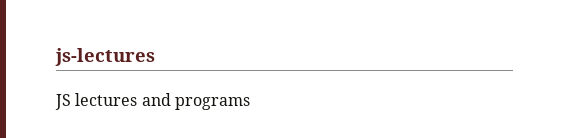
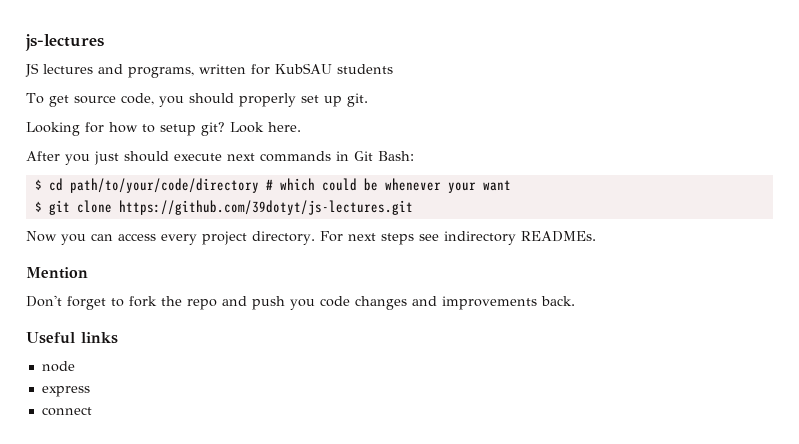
[174,97,250,110] programs -> [128,63,393,78] [26,93,368,107] [26,122,301,136] [26,151,414,165] [34,178,511,193] [34,200,413,215] [26,231,596,245] [26,267,88,279] [26,295,575,310] [26,332,118,344] [41,361,75,372] [41,386,90,397] [41,407,92,416] programs, written for KubSAU students // To get source code, you should properly set up git. // Looking for how to setup git? Look here. // After you just should execute next commands in Git Bash: // $ cd path/to/your/code/directory # which could be whenever your want // $ git clone https://github.com/39dotyt/js-lectures.git // Now you can access every project directory. For next steps see indirectory READMEs. // Mention // Don't forget to fork the repo and push you code changes and improvements back. // Useful links // node // express // connect

